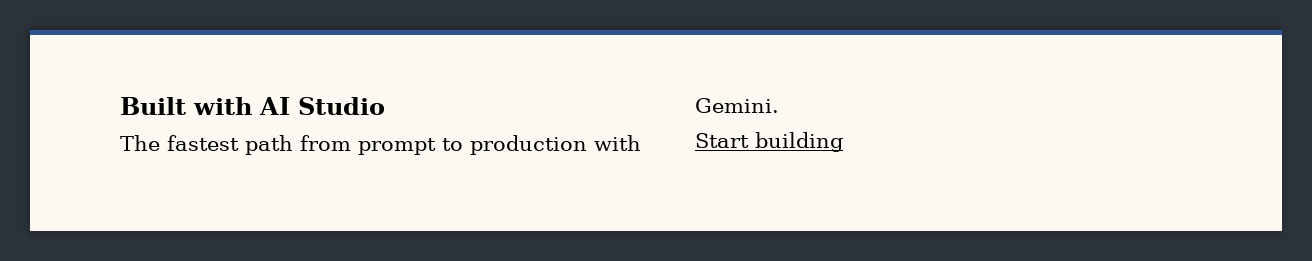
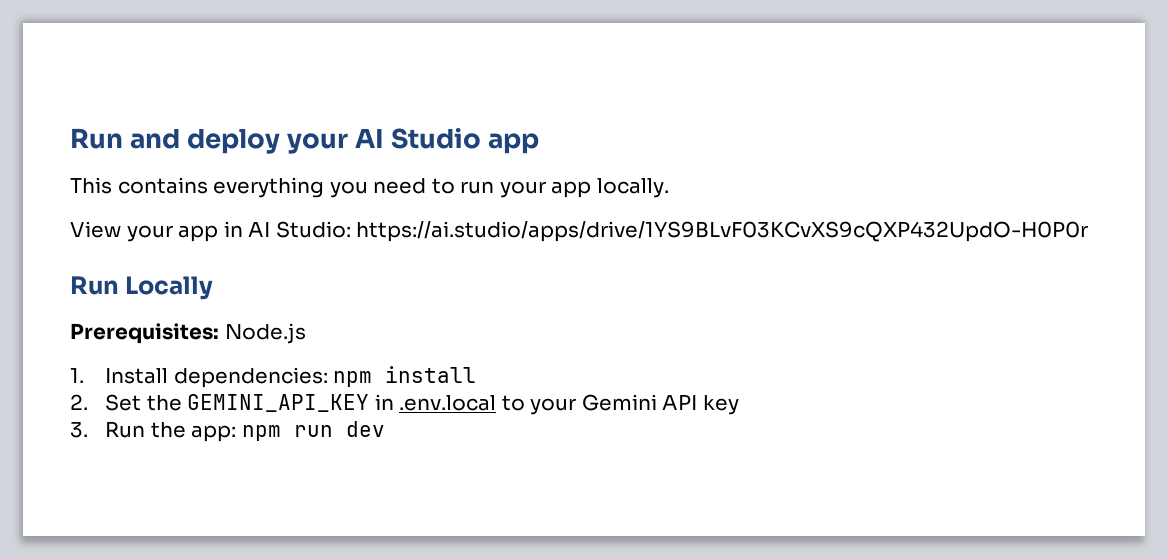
[120,97,385,115] [120,135,641,155] [695,98,779,113] [695,132,843,152] Built with AI Studio // The fastest path from prompt to production with Gemini. // Start building -> [70,128,540,154] [70,177,669,198] [70,221,1089,242] [70,276,214,300] [70,323,306,344] [70,366,477,388] [70,394,739,415] [70,421,385,442] Run and deploy your AI Studio app // This contains everything you need to run your app locally. // View your app in AI Studio: https://ai.studio/apps/drive/1YS9BLvF03KCvXS9cQXP432UpdO-H0P0r // Run Locally // Prerequisites: Node.js // 1. Install dependencies: npm install // 2. Set the GEMINI_API_KEY in .env.local to your Gemini API key // 3. Run the app: npm run dev

